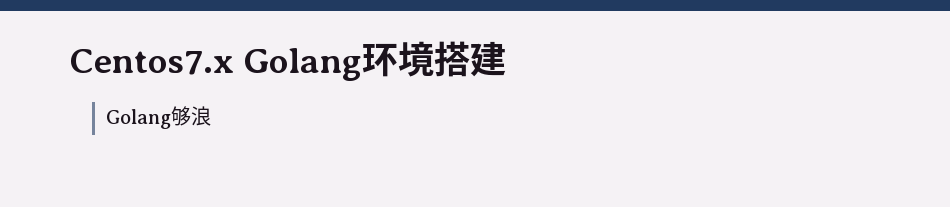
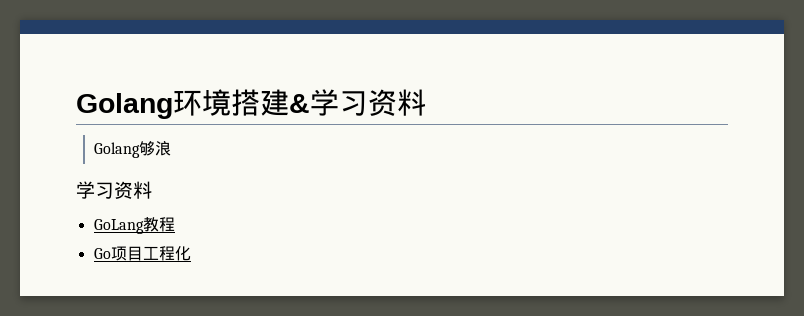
[70,49,234,75] Centos7.x -> (76, 106) none
(506, 59) none -> [289,89,426,116] &学习资料
(212, 116) none -> [76,181,152,199] [93,217,175,234] [93,246,191,261] // 学习资料 // GoLang教程 // Go项目工程化

